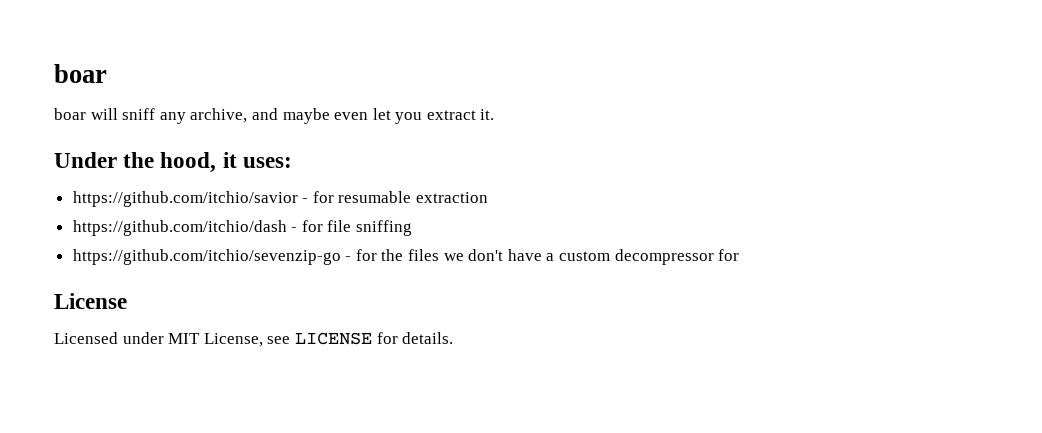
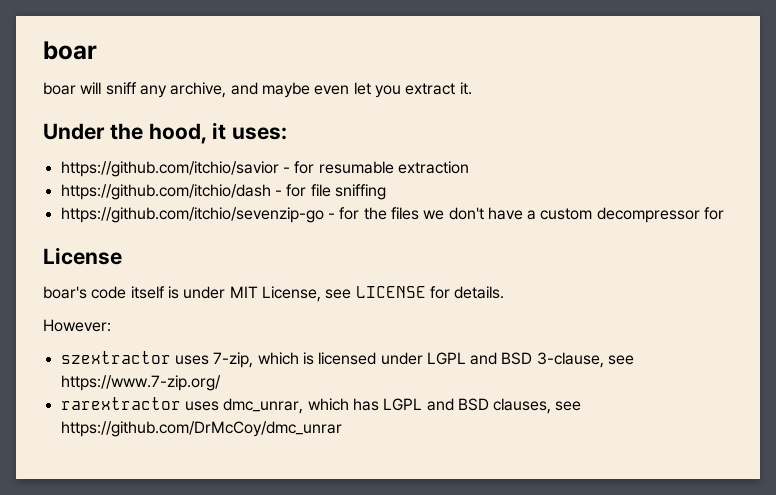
[54,332,118,344] Licensed -> [43,286,179,299] boar's code itself is
(454, 338) none -> [43,319,111,332] [60,351,635,368] [60,375,221,391] [60,397,582,414] [60,421,342,437] // However: // szextractor uses 7-zip, which is licensed under LGPL and BSD 3-clause, see https://www.7-zip.org/ // rarextractor uses dmc_unrar, which has LGPL and BSD clauses, see https://github.com/DrMcCoy/dmc_unrar

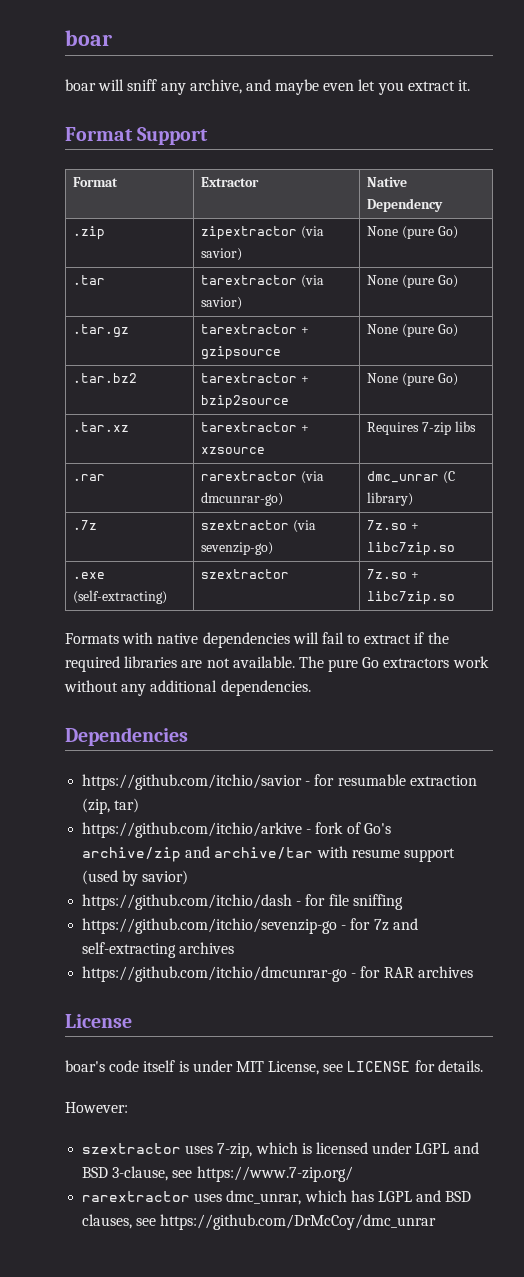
[43,122,288,144] Under the hood, it uses: -> [65,127,209,145] [73,177,119,187] [201,177,260,187] [367,177,408,187] [367,198,444,212] [73,226,106,240] [201,226,325,240] [201,248,243,261] [367,226,458,239] [73,275,106,285] [201,275,325,288] [201,297,243,310] [367,275,458,288] [73,324,130,338] [201,324,310,334] [201,346,282,360] [367,324,458,337] [73,373,138,383] [201,373,310,383] [201,395,290,409] [367,373,458,386] [73,422,130,432] [201,422,310,432] [201,447,266,454] [367,421,476,435] [73,474,106,481] [201,471,325,484] [201,492,284,506] [367,471,456,484] [367,492,414,506] [73,520,98,530] [201,520,317,533] [201,542,274,555] [367,520,420,530] [367,542,456,556] [73,572,106,579] [73,590,168,604] [201,569,290,579] [367,569,420,579] [367,591,456,605] [65,632,449,648] [65,656,489,672] [64,680,311,696] [65,727,188,746] Format Support // Format | Extractor | Native Dependency // .zip | zipextractor (via savior) | None (pure Go) // .tar | tarextractor (via savior) | None (pure Go) // .tar.gz | tarextractor + gzipsource | None (pure Go) // .tar.bz2 | tarextractor + bzip2source | None (pure Go) // .tar.xz | tarextractor + xzsource | Requires 7-zip libs // .rar | rarextractor (via dmcunrar-go) | dmc_unrar (C library) // .7z | szextractor (via sevenzip-go) | 7z.so + libc7zip.so // .exe (self-extracting) | szextractor | 7z.so + libc7zip.so // Formats with native dependencies will fail to extract if the required libraries are not available. The pure Go extractors work without any additional dependencies. // Dependencies
(469, 167) none -> [82,798,140,814] [82,822,391,838] [82,846,455,862] [82,870,189,886] (zip, tar) // https://github.com/itchio/arkive - fork of Go's archive/zip and archive/tar with resume support (used by savior)
[363,207,725,223] the files we don't have a custom decompressor for -> [373,918,418,931] [82,942,235,958] [82,966,473,982] 7z and self-extracting archives // https://github.com/itchio/dmcunrar-go - for RAR archives

